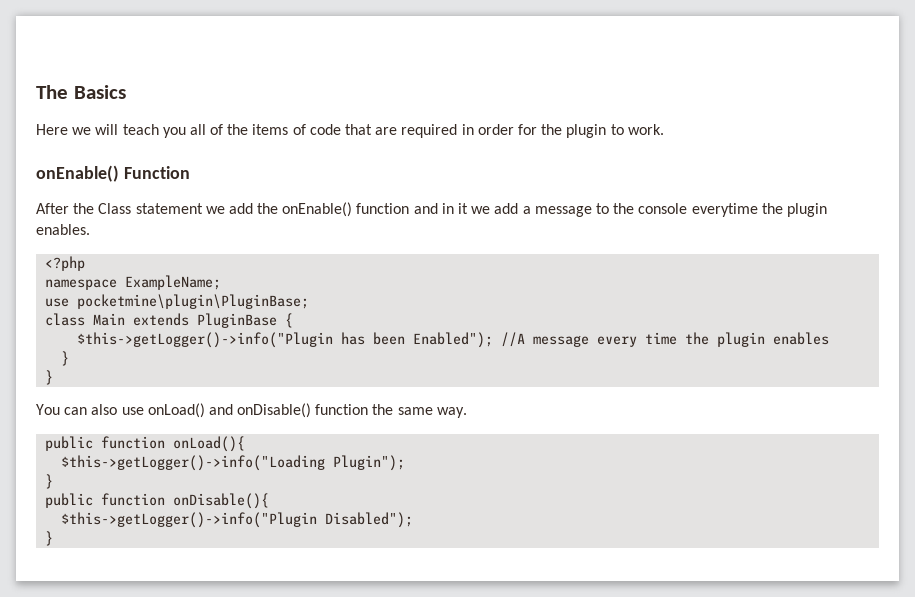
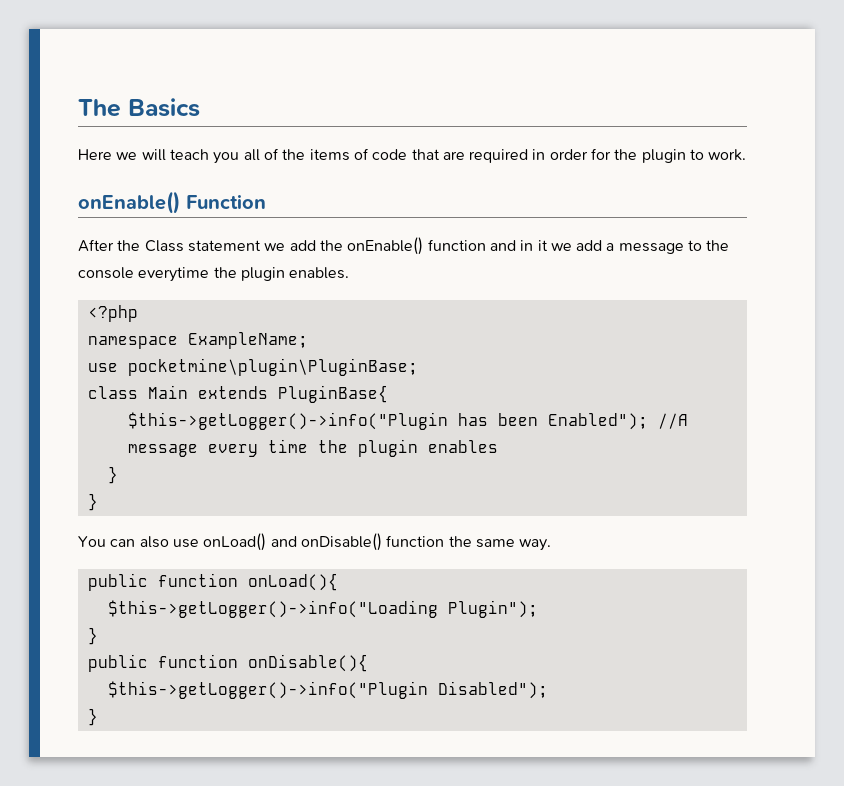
[197,313,294,328] PluginBase { -> [277,385,388,403] PluginBase{

